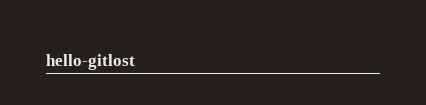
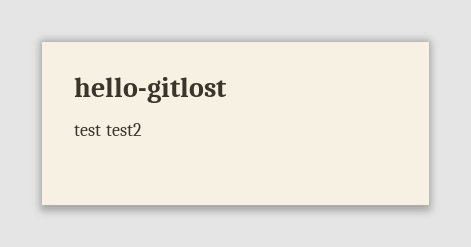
(135, 62) none -> [74,123,142,136] // test test2

